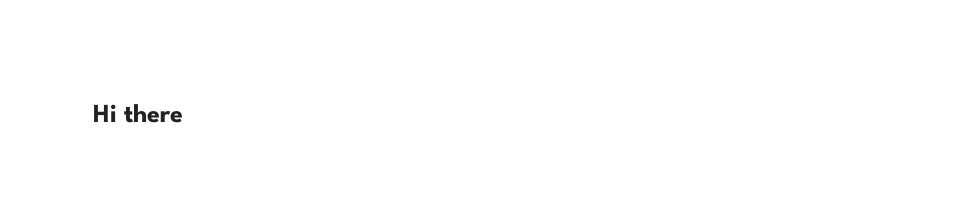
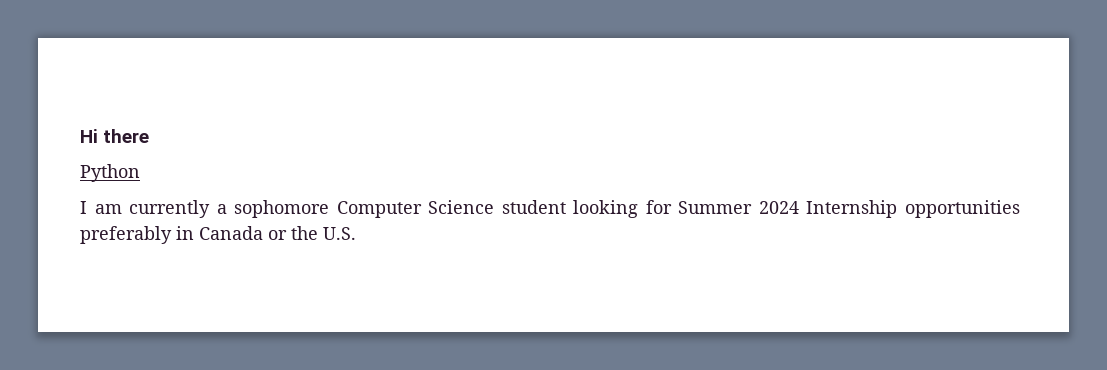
(184, 113) none -> [80,164,140,182] [80,200,1021,218] [80,226,356,244] // Python // I am currently a sophomore Computer Science student looking for Summer 2024 Internship opportunities preferably in Canada or the U.S.

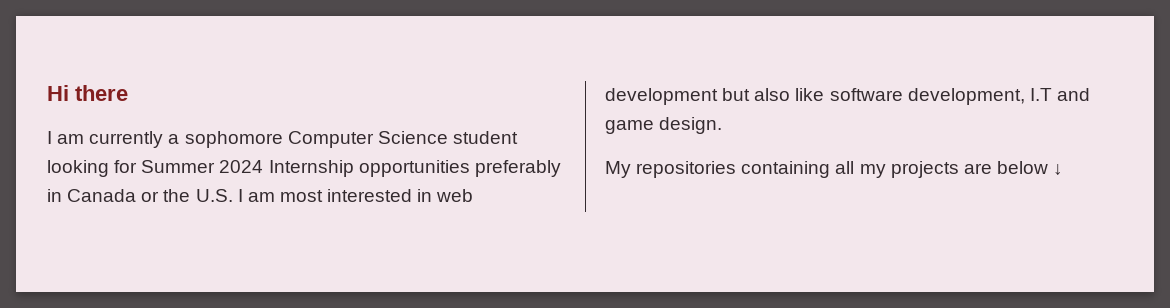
[80,164,140,182] // Python -> (128, 93) none
(356, 233) none -> [237,189,474,202] [605,88,1090,105] [605,117,723,134] [605,161,1064,178] I am most interested in web development but also like software development, I.T and game design. // My repositories containing all my projects are below ↓

